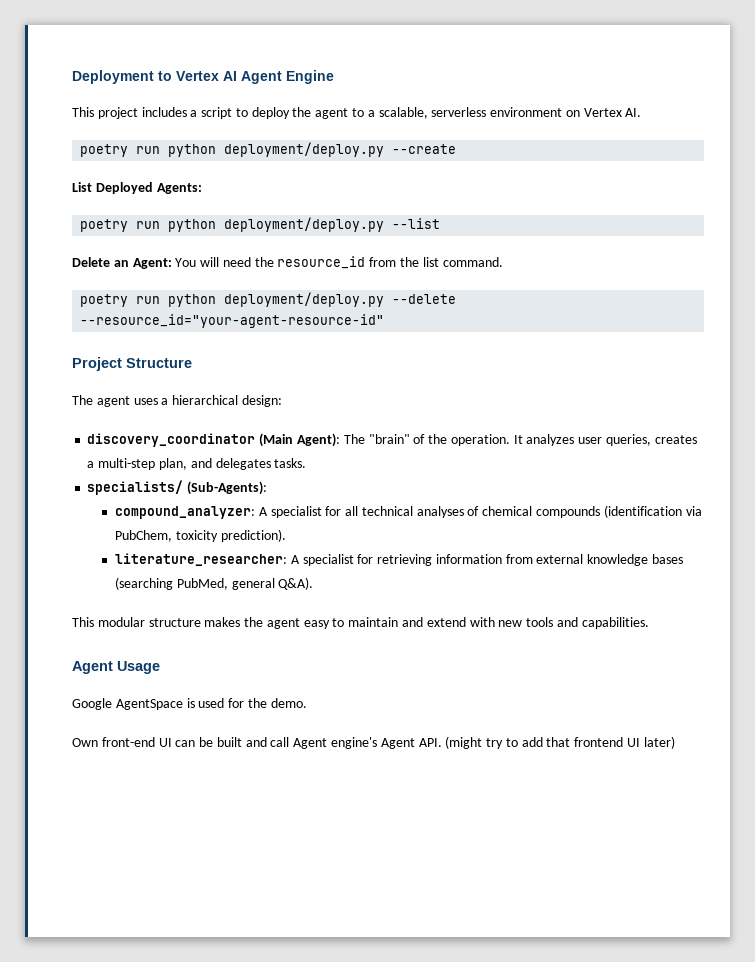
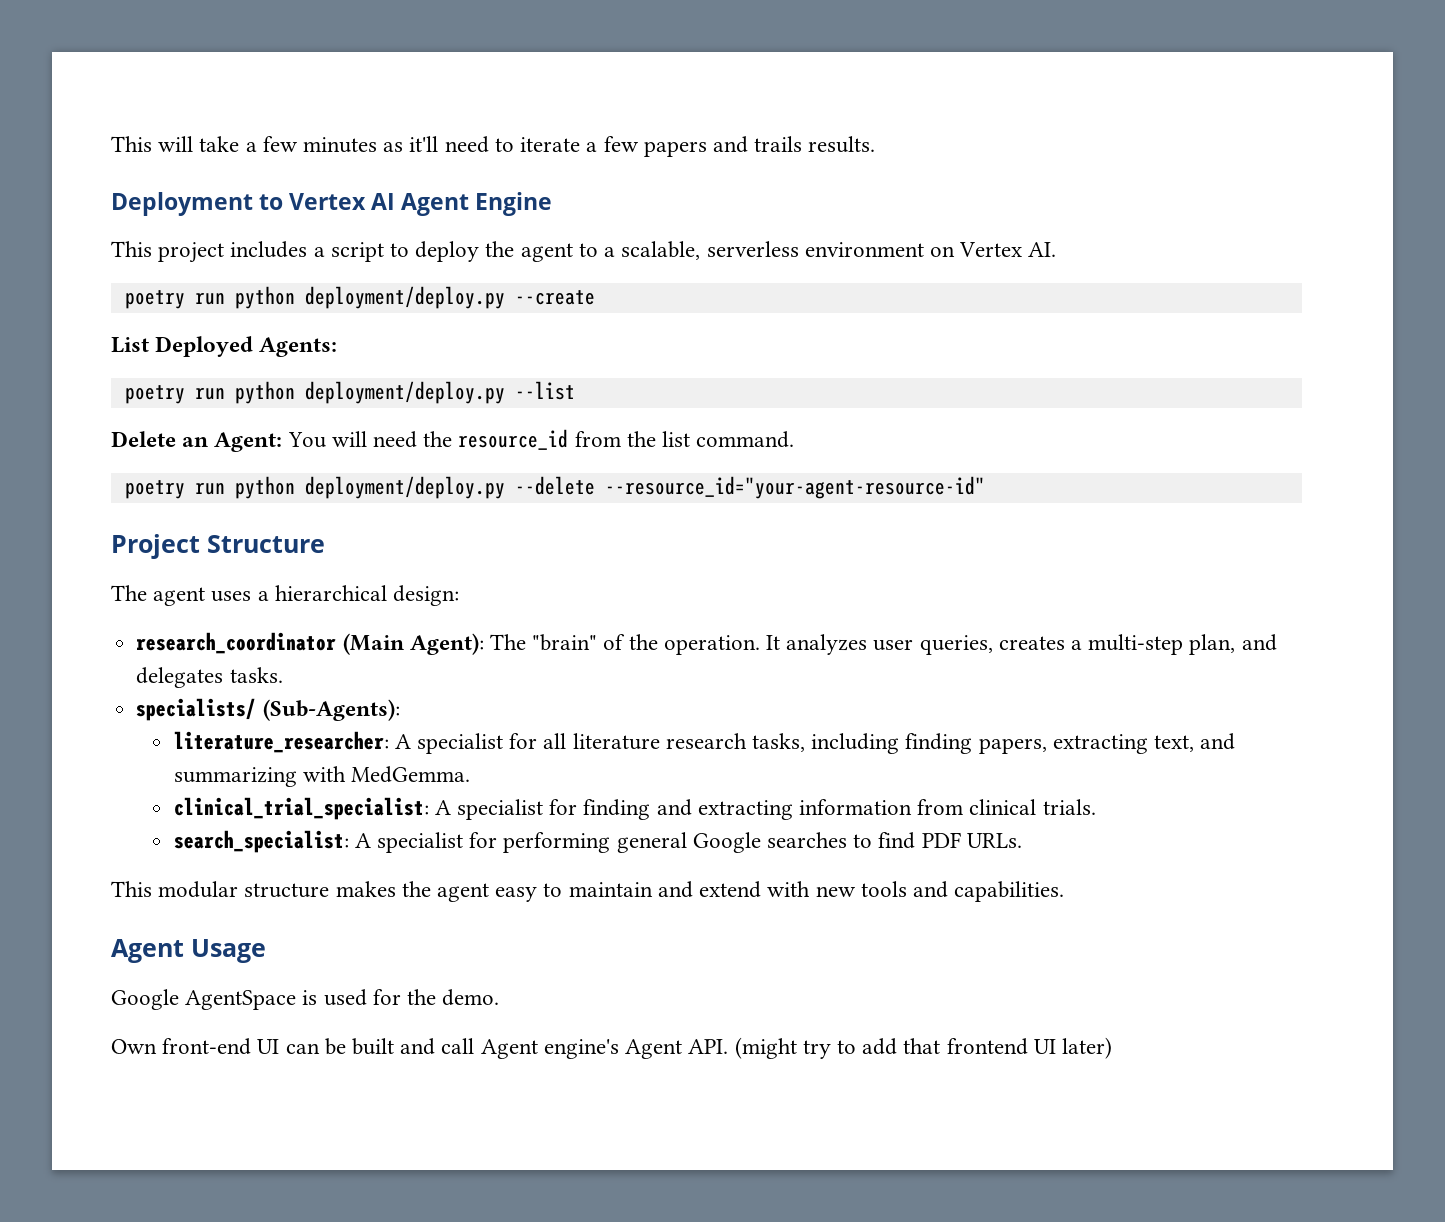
(72, 77) none -> [111,136,876,157] This will take a few minutes as it'll need to iterate a few papers and trails results. //
[87,433,256,447] discovery_coordinator -> [136,632,337,654] research_coordinator
[114,506,255,519] compound_analyzer: -> [173,731,389,753] literature_researcher:
[361,505,702,518] [114,529,286,542] [114,553,684,566] [114,577,314,590] technical analyses of chemical compounds (identification via PubChem, toxicity prediction). // literature_researcher: A specialist for retrieving information from external knowledge bases (searching PubMed, general Q&A). -> [572,733,1236,754] [173,766,470,787] [173,797,1096,820] [173,830,1022,853] literature research tasks, including finding papers, extracting text, and summarizing with MedGemma. // clinical_trial_specialist: A specialist for finding and extracting information from clinical trials. // search_specialist: A specialist for performing general Google searches to find PDF URLs.

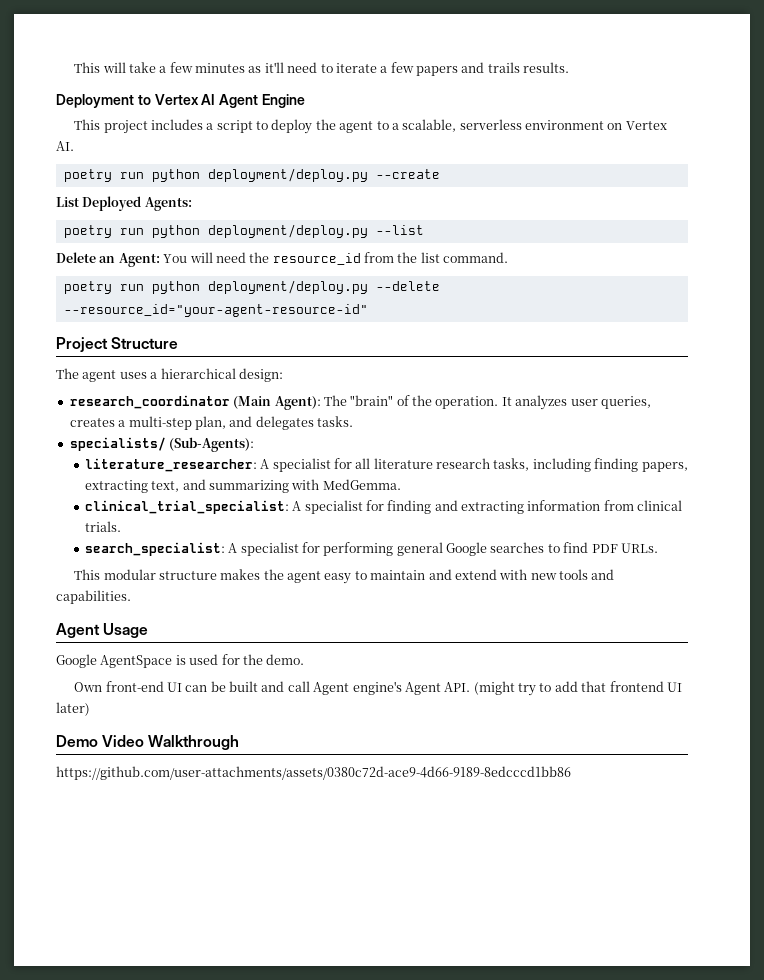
(1112, 1048) none -> [56,735,240,750] [56,766,571,780] // Demo Video Walkthrough // https://github.com/user-attachments/assets/0380c72d-ace9-4d66-9189-8edcccd1bb86

